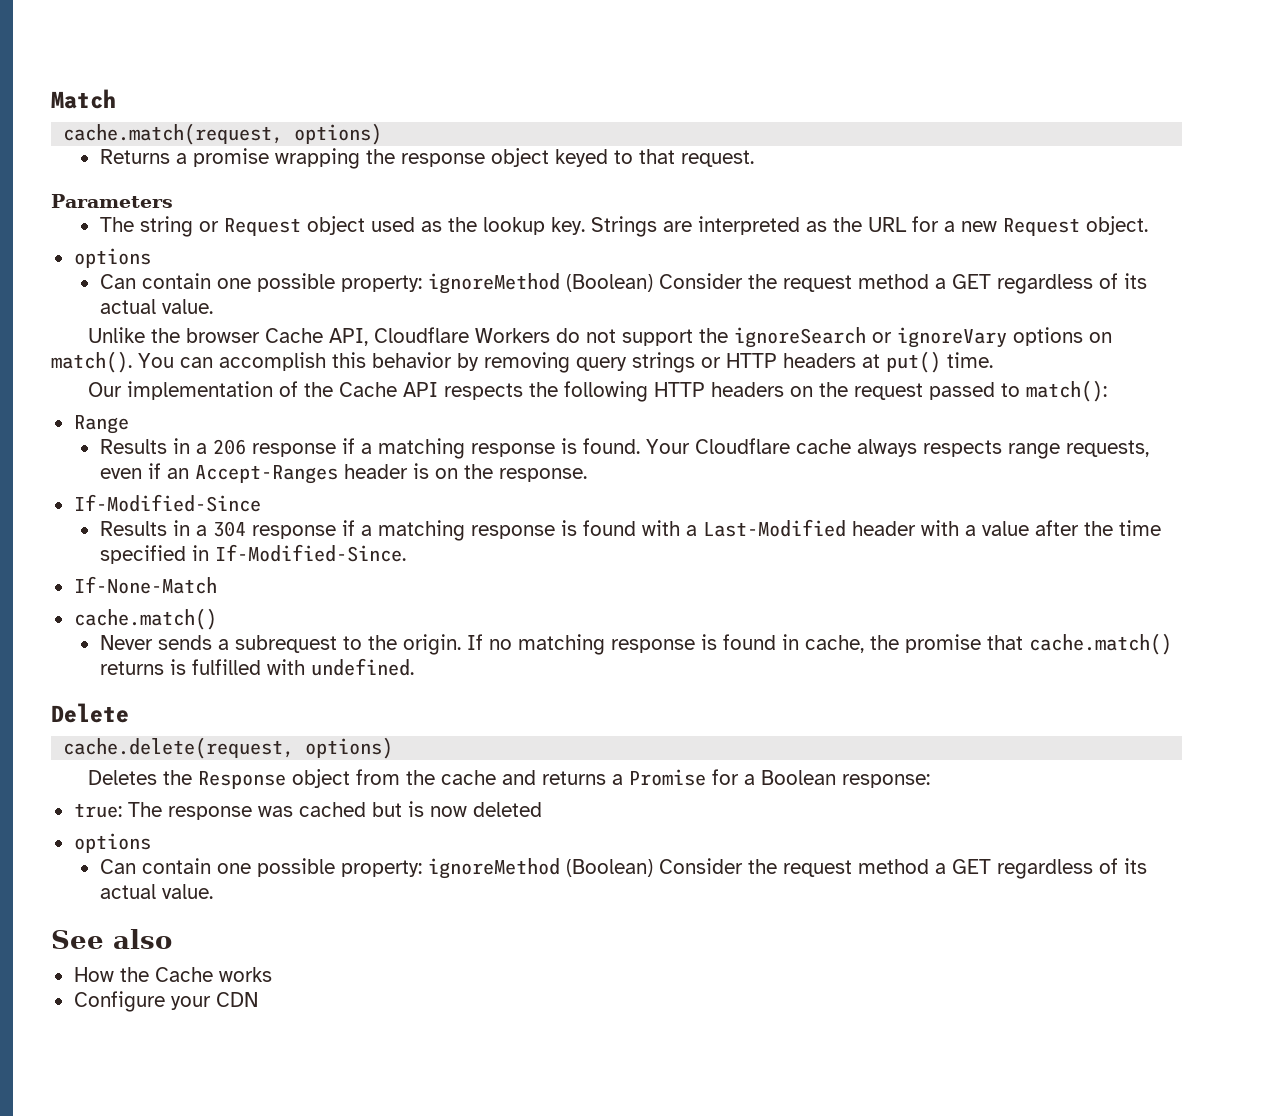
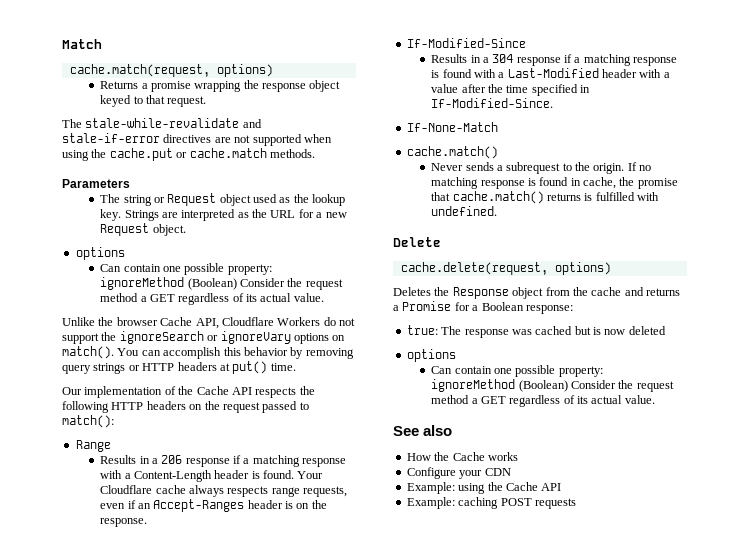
(754, 158) none -> [62,118,262,128] [62,133,332,146] [62,148,315,161] // The stale-while-revalidate and stale-if-error directives are not supported when using the cache.put or cache.match methods.
(555, 450) none -> [100,470,250,482] with a Content-Length header
(258, 999) none -> [406,482,562,494] [406,497,576,509] // Example: using the Cache API // Example: caching POST requests

